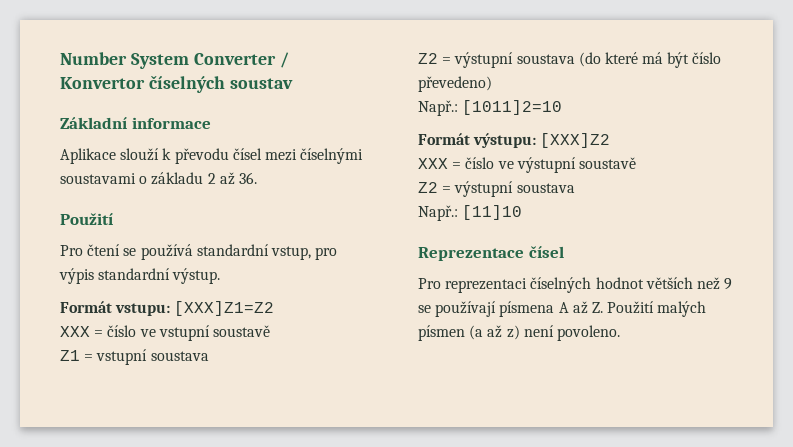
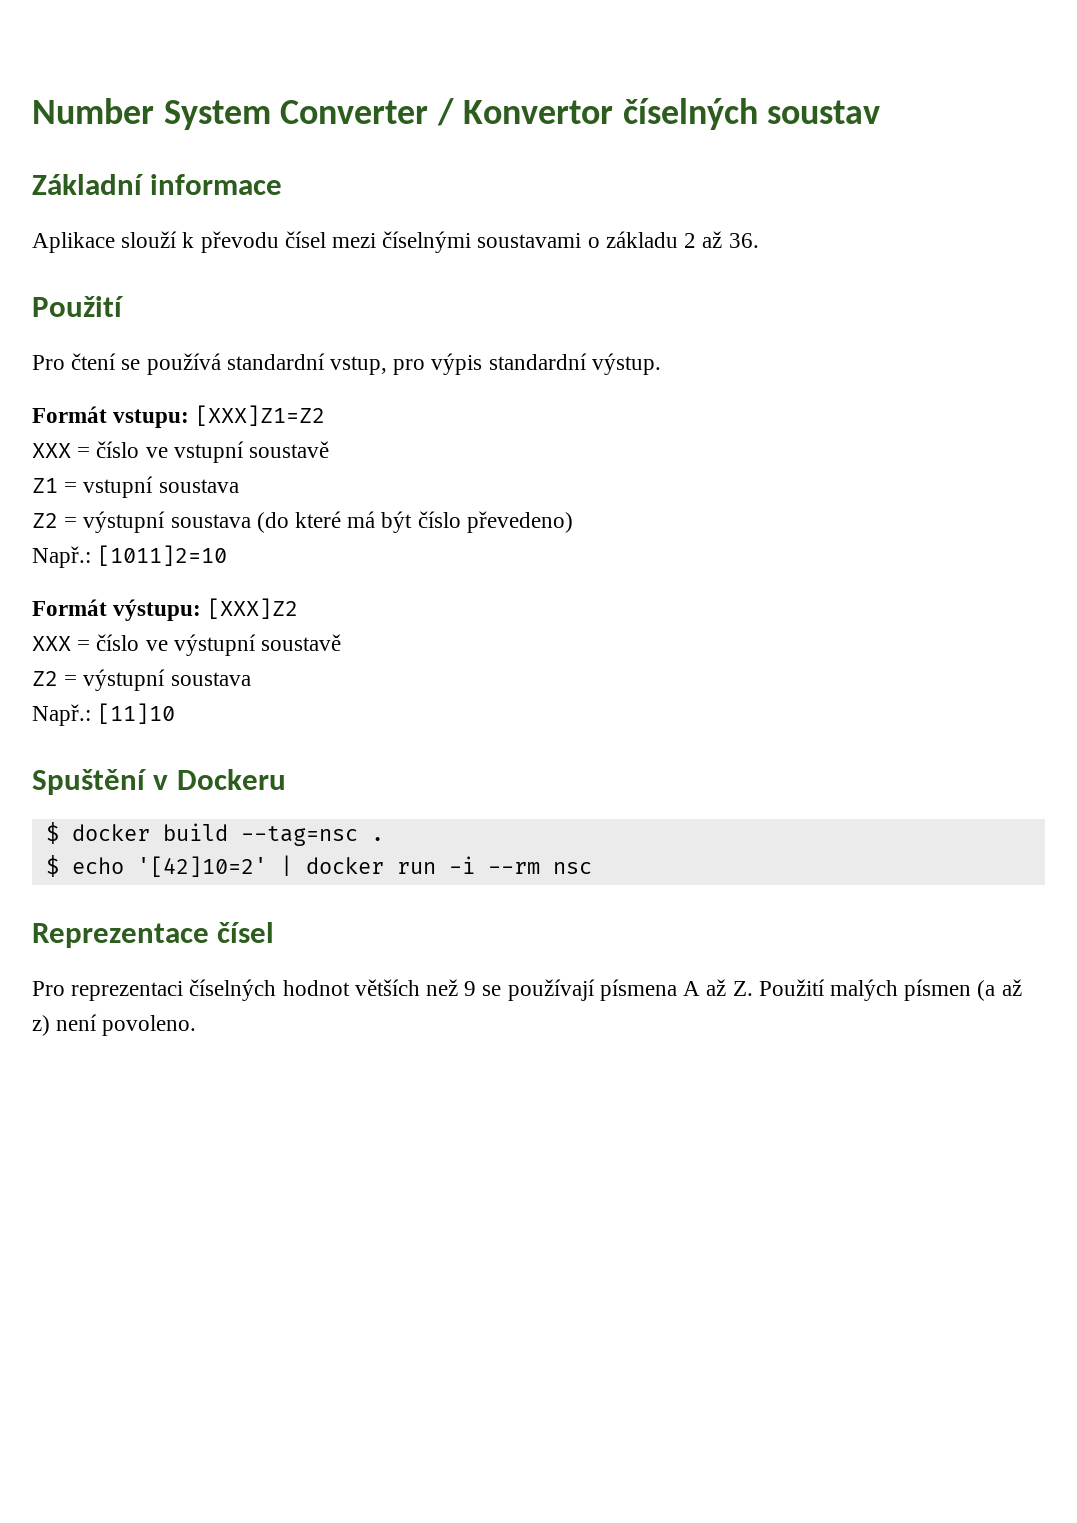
(523, 212) none -> [32,769,286,795] [45,822,384,846] [45,855,592,877] // Spuštění v Dockeru // $ docker build --tag=nsc . // $ echo '[42]10=2' | docker run -i --rm nsc

